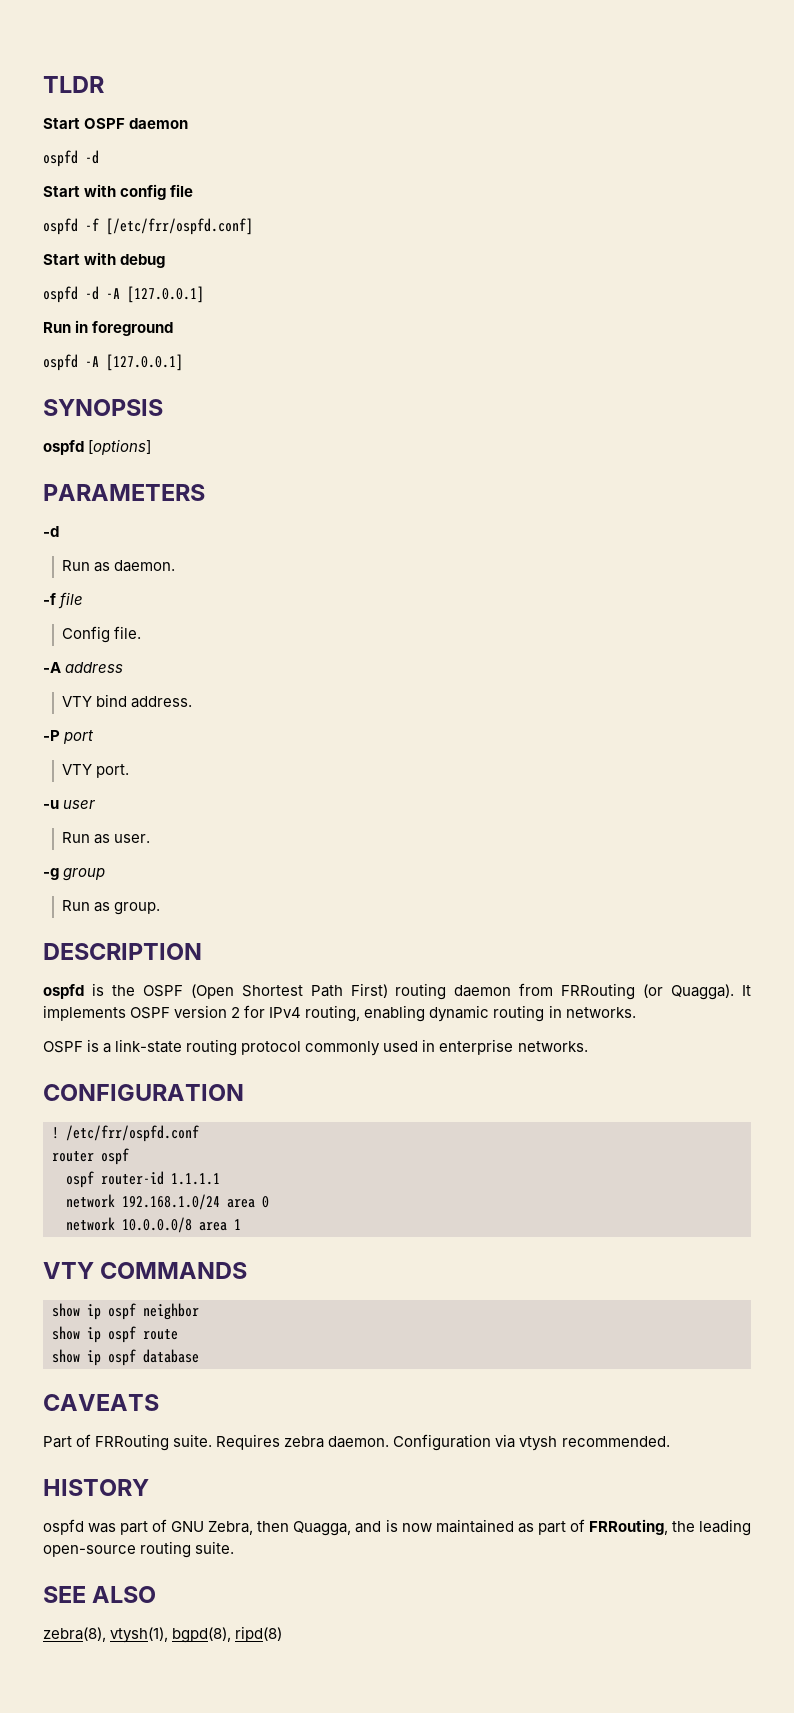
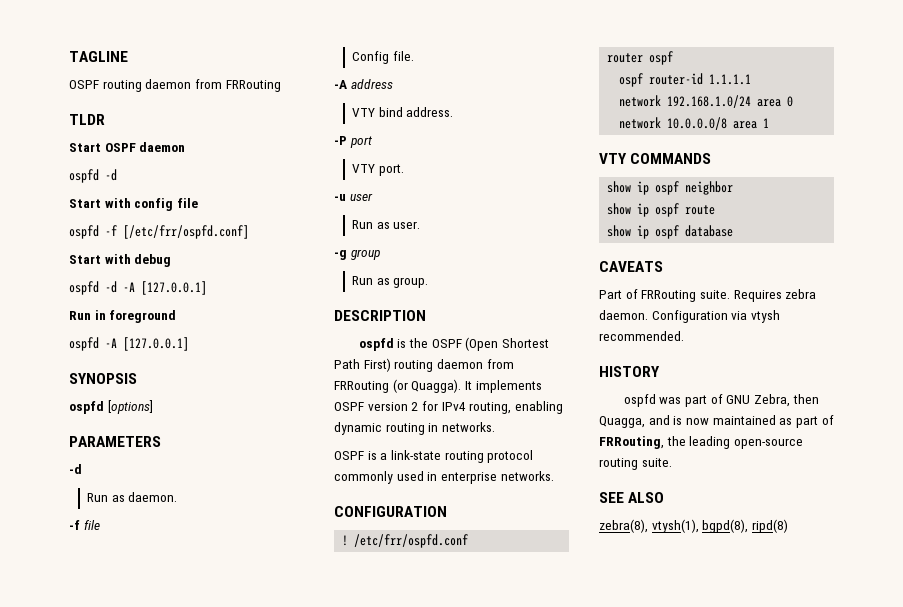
(43, 84) none -> [69,51,128,62] [69,79,281,92] TAGLINE // OSPF routing daemon from FRRouting //

